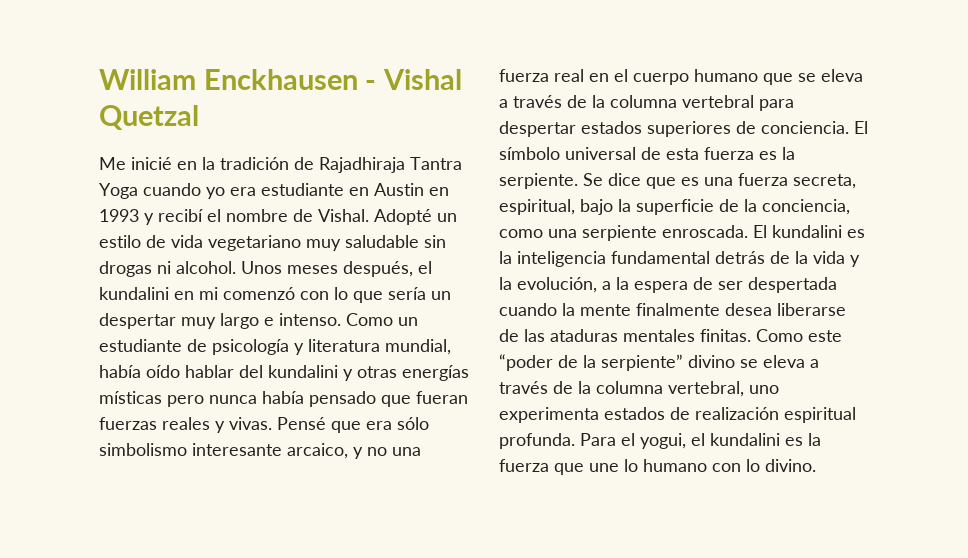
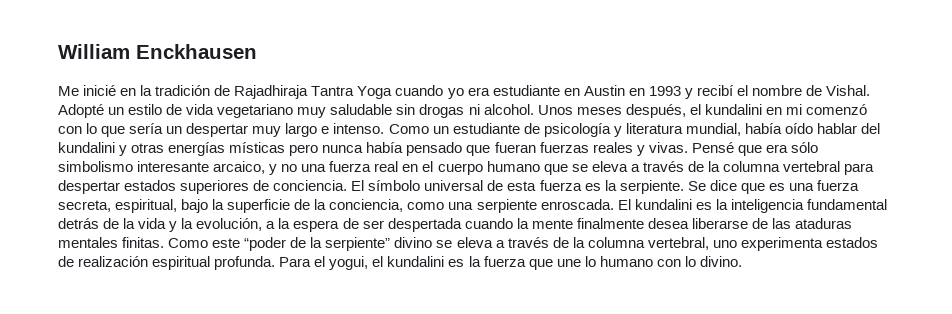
[365,69,463,90] [99,105,199,130] - Vishal Quetzal -> (257, 51) none

